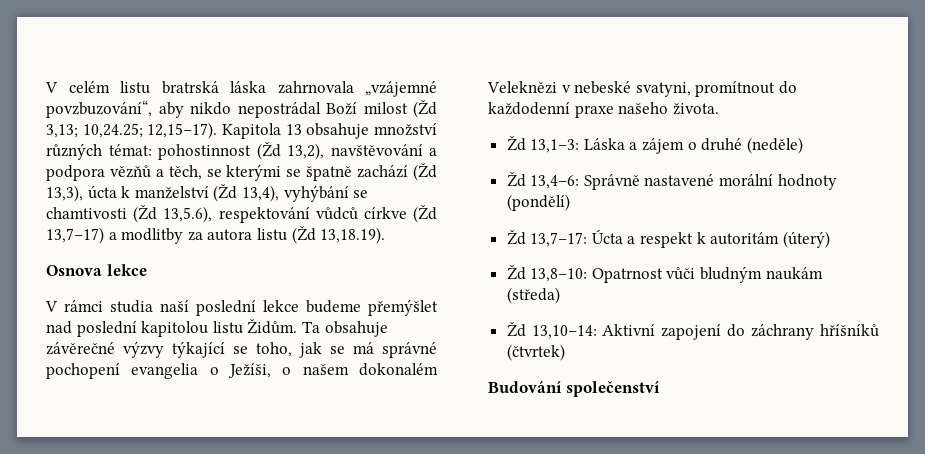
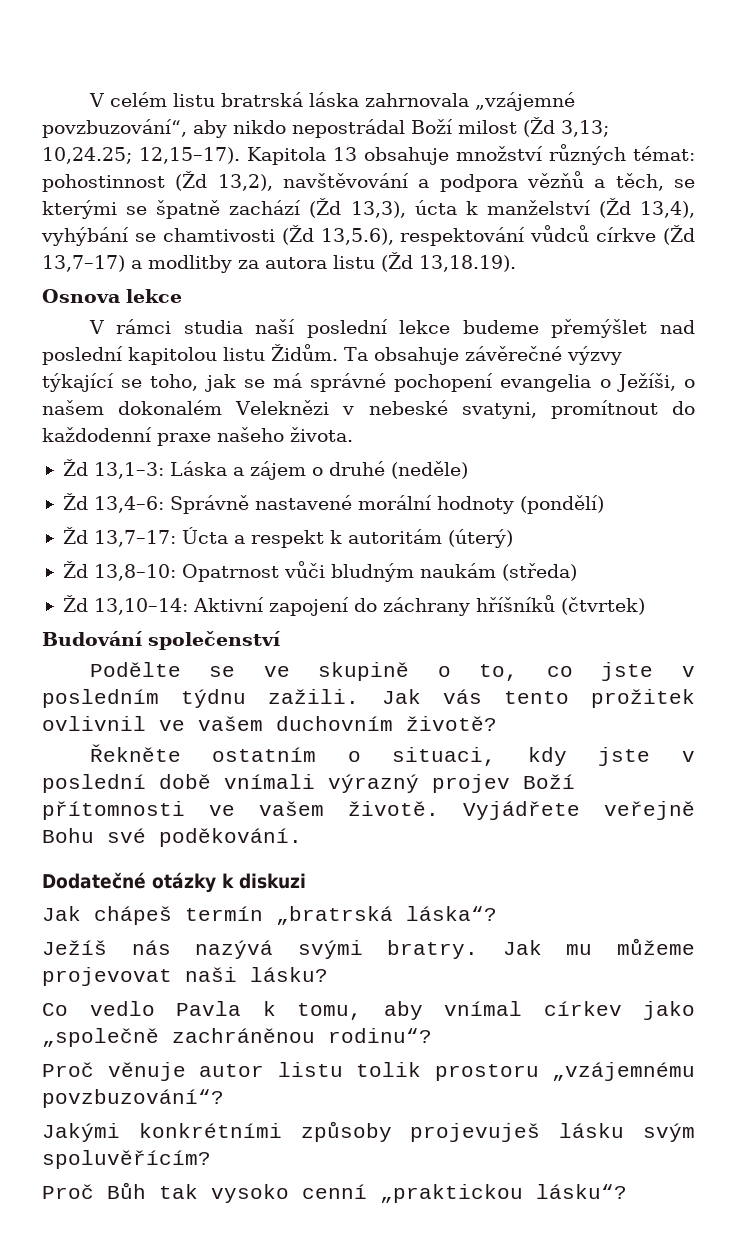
(660, 389) none -> [89,662,695,681] [42,689,695,708] [42,716,497,731] [89,744,695,766] [42,774,575,793] [42,801,695,820] [42,828,302,847] [42,872,306,893] [42,906,497,925] [42,938,695,959] [42,967,328,986] [42,1001,695,1020] [42,1028,432,1047] [42,1062,695,1081] [42,1089,224,1108] [42,1121,695,1142] [42,1150,211,1169] [42,1182,627,1203] // Podělte se ve skupině o to, co jste v posledním týdnu zažili. Jak vás tento prožitek ovlivnil ve vašem duchovním životě? // Řekněte ostatním o situaci, kdy jste v poslední době vnímali výrazný projev Boží přítomnosti ve vašem životě. Vyjádřete veřejně Bohu své poděkování. // Dodatečné otázky k diskuzi // Jak chápeš termín „bratrská láska“? // Ježíš nás nazývá svými bratry. Jak mu můžeme projevovat naši lásku? // Co vedlo Pavla k tomu, aby vnímal církev jako „společně zachráněnou rodinu“? // Proč věnuje autor listu tolik prostoru „vzájemnému povzbuzování“? // Jakými konkrétními způsoby projevuješ lásku svým spoluvěřícím? // Proč Bůh tak vysoko cenní „praktickou lásku“?

